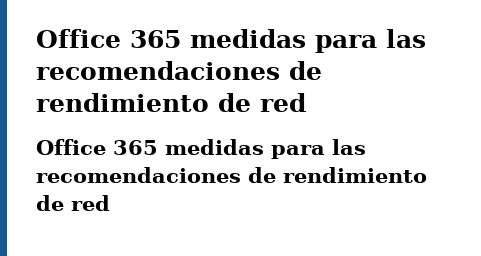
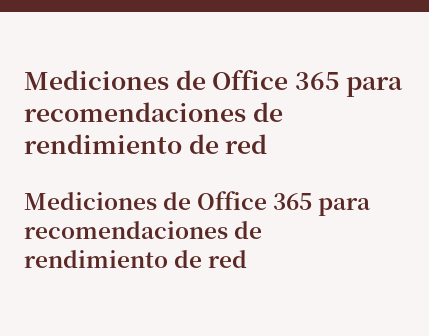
[36,29,426,53] Office 365 medidas para las -> [24,69,404,97] Mediciones de Office 365 para
[36,139,366,159] Office 365 medidas para las -> [24,191,372,216] Mediciones de Office 365 para

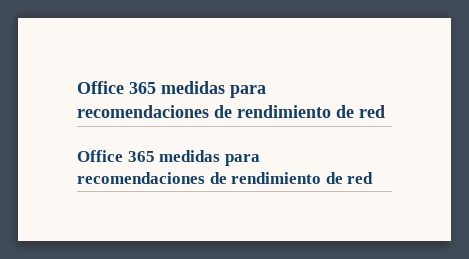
[24,69,340,90] Mediciones de Office 365 -> [77,81,225,94] Office 365 medidas
[24,191,313,210] Mediciones de Office 365 -> [77,150,221,162] Office 365 medidas

